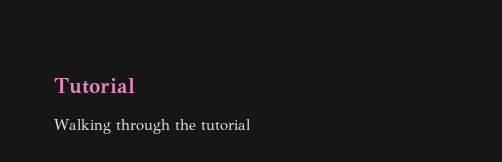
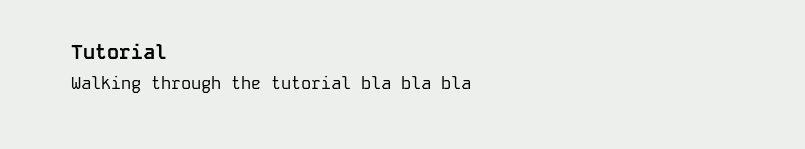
(251, 125) none -> [361,76,471,89] bla bla bla

